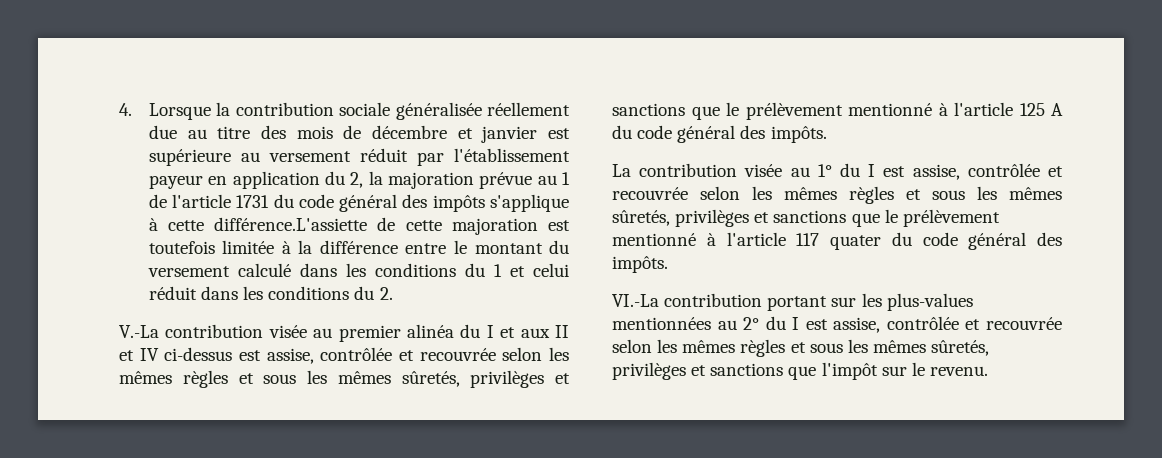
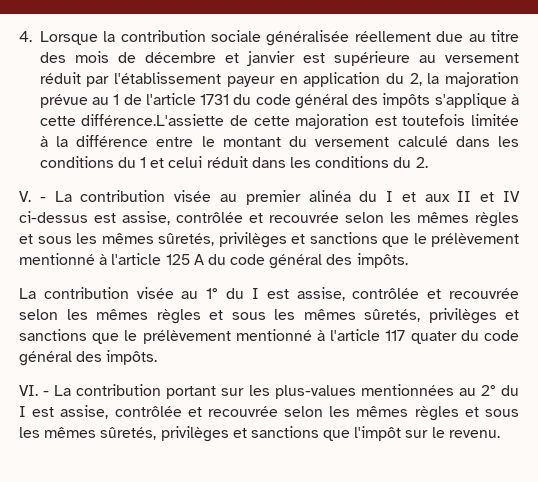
[119,325,159,338] V.-La -> [19,191,72,202] V. - La
[612,294,659,307] VI.-La -> [19,385,72,396] VI. - La

